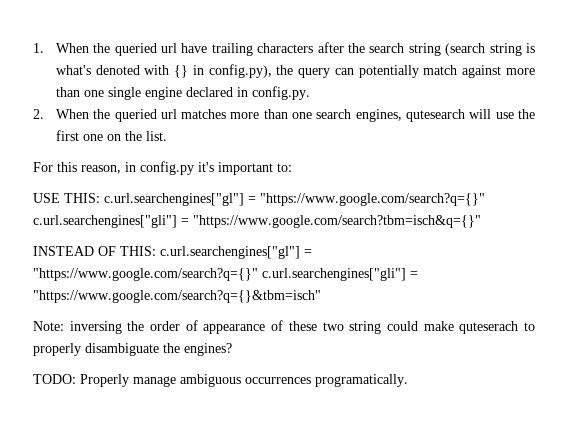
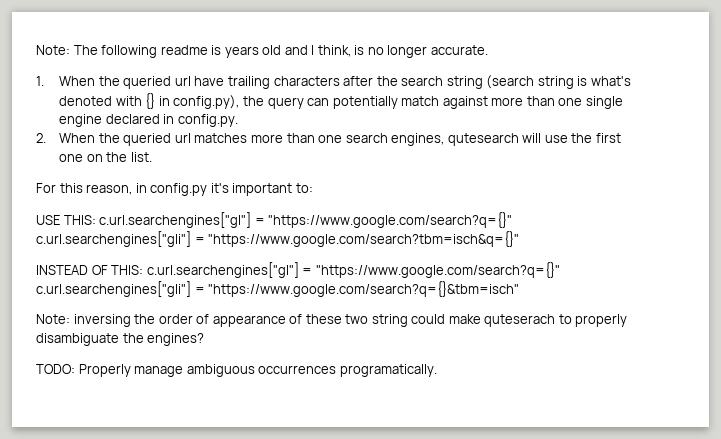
(33, 48) none -> [36,45,488,58] Note: The following readme is years old and I think, is no longer accurate. //

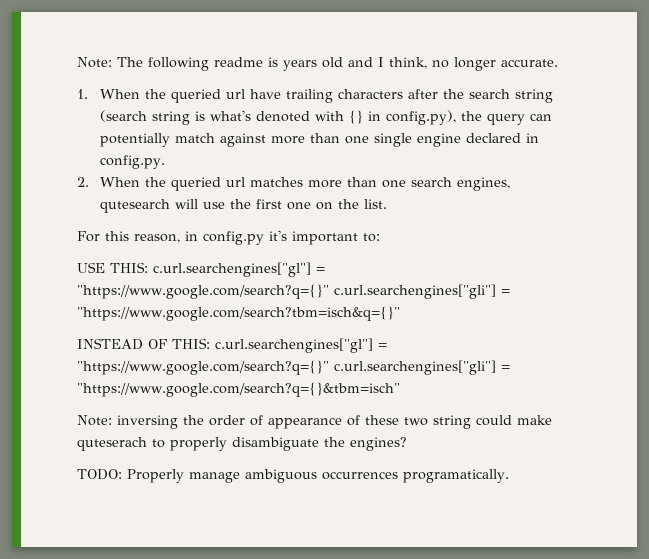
[354,45,365,55] is -> (427, 63) none

